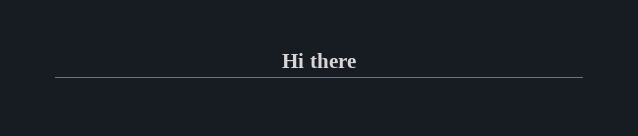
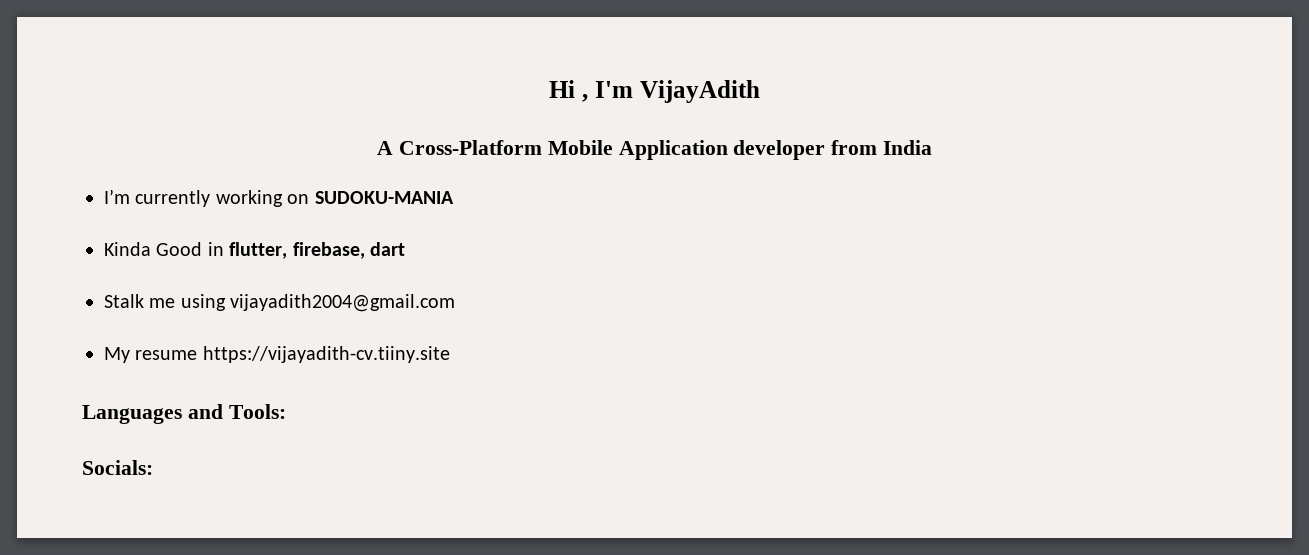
[309,53,356,68] there -> [582,80,760,103] [377,140,932,160] [104,189,454,207] [104,242,405,259] [104,294,456,312] [104,346,450,363] [82,404,286,424] [82,460,153,475] , I'm VijayAdith // A Cross-Platform Mobile Application developer from India // I’m currently working on SUDOKU-MANIA // Kinda Good in flutter, firebase, dart // Stalk me using vijayadith2004@gmail.com // My resume https://vijayadith-cv.tiiny.site // Languages and Tools: // Socials:

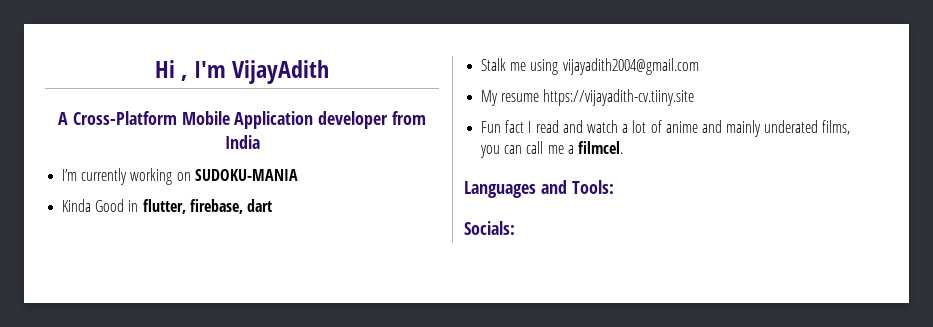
(450, 354) none -> [481,120,851,137] [480,141,623,158] // Fun fact I read and watch a lot of anime and mainly underated films, you can call me a filmcel.

